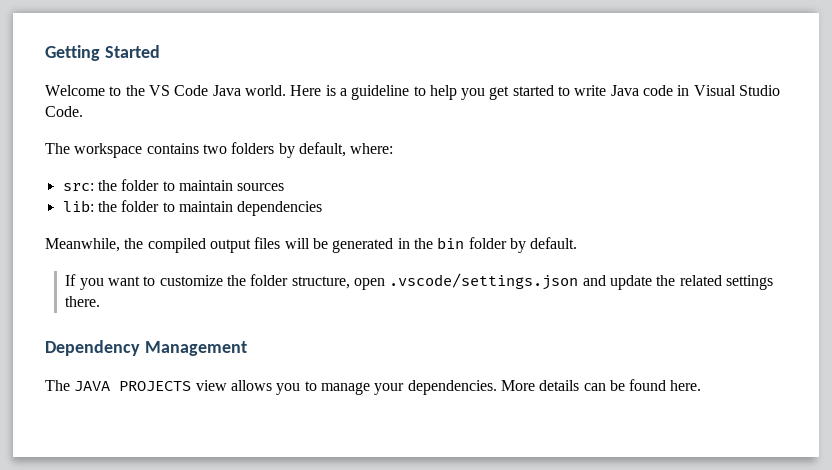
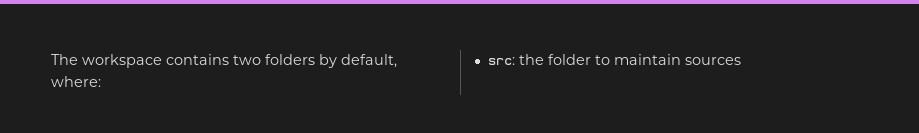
[45,45,160,61] [45,85,781,100] [45,106,83,117] Getting Started // Welcome to the VS Code Java world. Here is a guideline to help you get started to write Java code in Visual Studio Code. // -> (51, 59) none
[62,200,323,216] [45,237,578,253] [65,273,773,290] [65,296,101,307] [45,340,247,356] [45,379,702,395] // lib: the folder to maintain dependencies // Meanwhile, the compiled output files will be generated in the bin folder by default. // If you want to customize the folder structure, open .vscode/settings.json and update the related settings there. // Dependency Management // The JAVA PROJECTS view allows you to manage your dependencies. More details can be found here. -> (741, 61) none

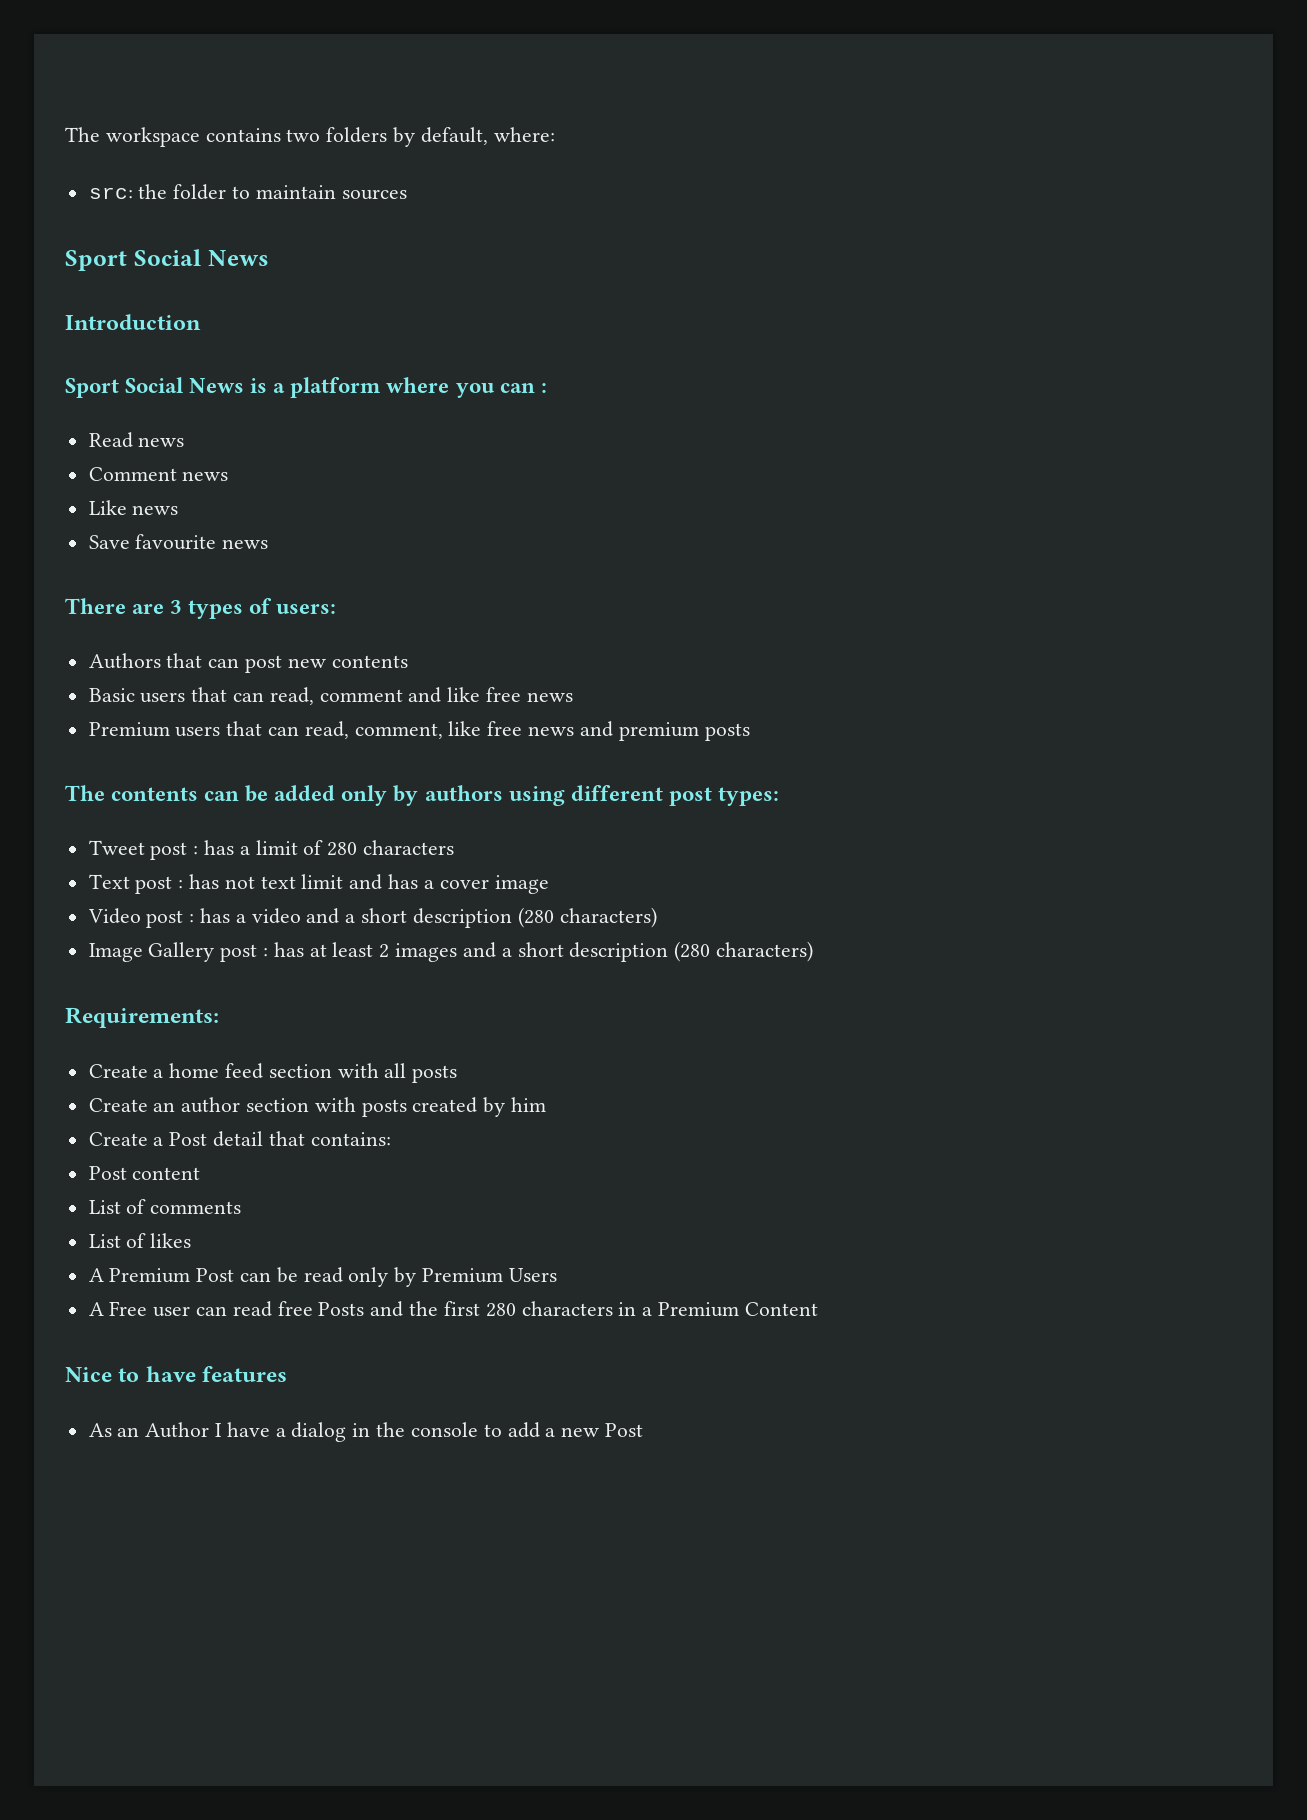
(741, 61) none -> [65,249,269,271] [65,314,201,330] [65,377,547,398] [88,432,185,448] [88,467,229,481] [88,500,179,515] [88,534,269,550] [65,598,337,619] [88,653,408,673] [88,687,573,705] [88,721,750,741] [65,785,779,806] [88,840,455,860] [88,874,549,894] [87,907,657,928] [88,941,813,962] [65,1007,219,1028] [88,1063,458,1083] [88,1097,547,1117] [88,1131,391,1147] [88,1166,201,1180] [88,1199,242,1214] [88,1233,192,1248] [88,1267,557,1287] [88,1301,818,1317] [65,1366,288,1382] [88,1422,643,1442] // Sport Social News // Introduction // Sport Social News is a platform where you can : // Read news // Comment news // Like news // Save favourite news // There are 3 types of users: // Authors that can post new contents // Basic users that can read, comment and like free news // Premium users that can read, comment, like free news and premium posts // The contents can be added only by authors using different post types: // Tweet post : has a limit of 280 characters // Text post : has not text limit and has a cover image // Video post : has a video and a short description (280 characters) // Image Gallery post : has at least 2 images and a short description (280 characters) // Requirements: // Create a home feed section with all posts // Create an author section with posts created by him // Create a Post detail that contains: // Post content // List of comments // List of likes // A Premium Post can be read only by Premium Users // A Free user can read free Posts and the first 280 characters in a Premium Content // Nice to have features // As an Author I have a dialog in the console to add a new Post

